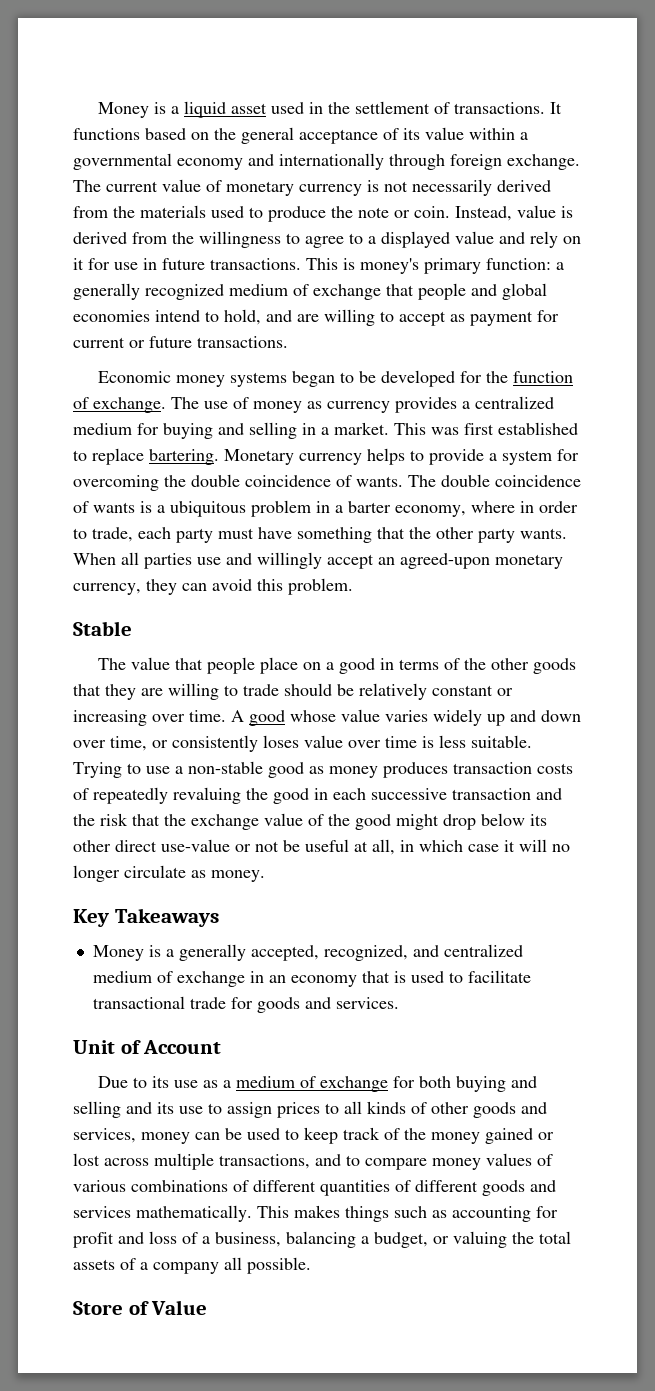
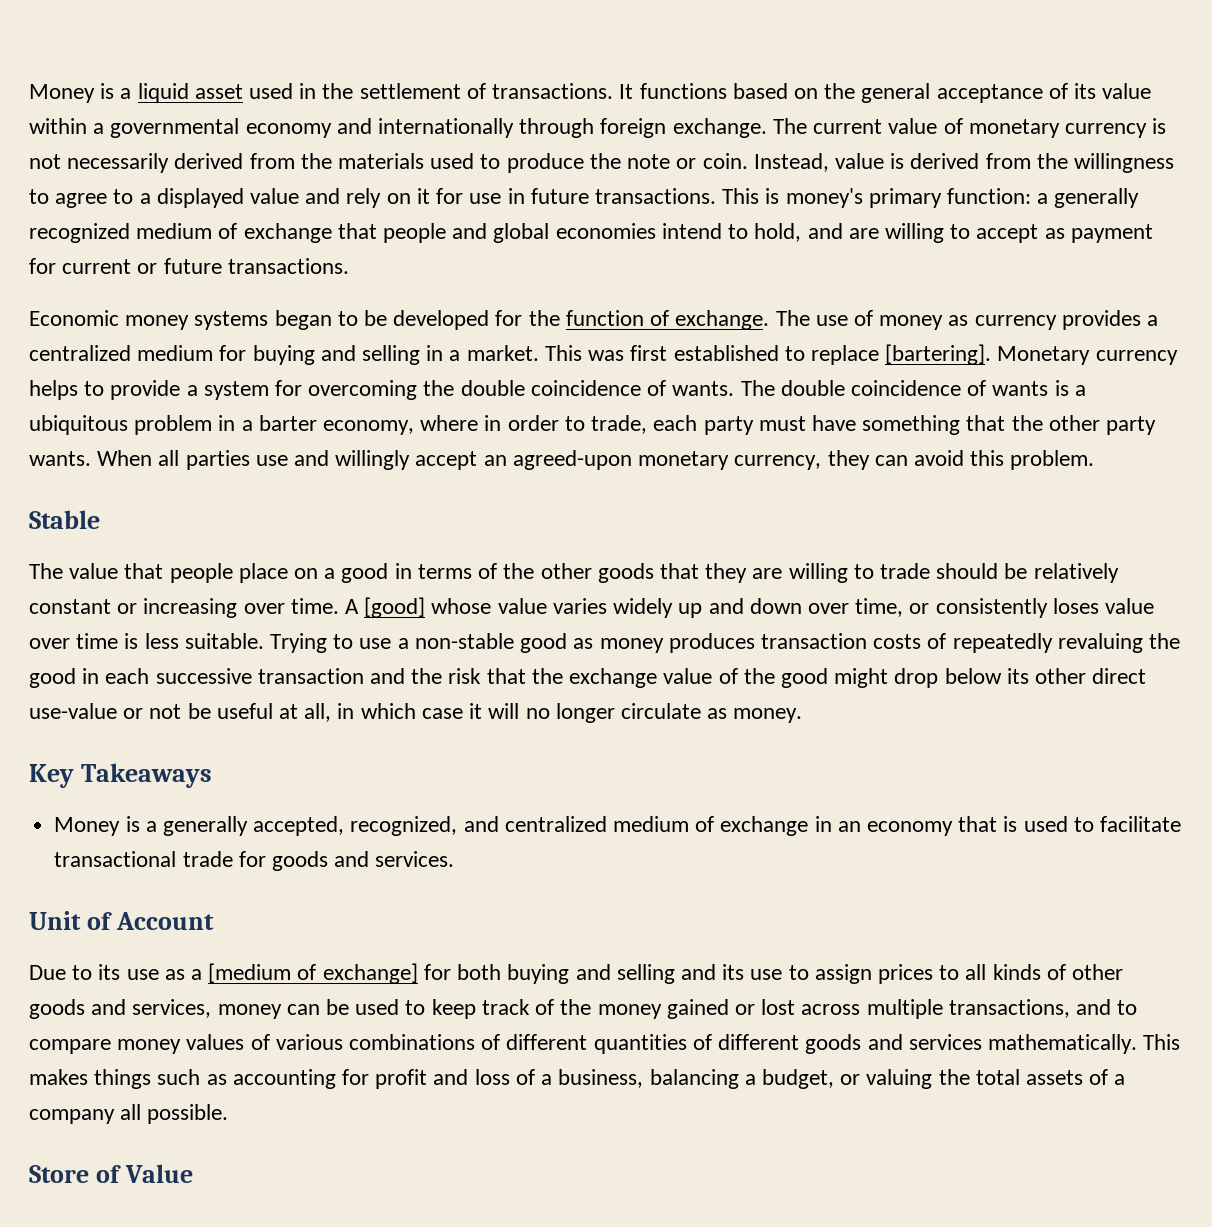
[149,449,219,465] bartering. -> [885,344,992,365] [bartering].
[249,710,285,726] good -> [364,597,426,618] [good]
[235,1076,388,1092] medium of exchange -> [208,963,418,984] [medium of exchange]

